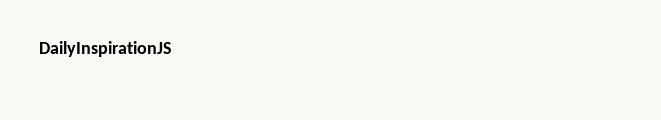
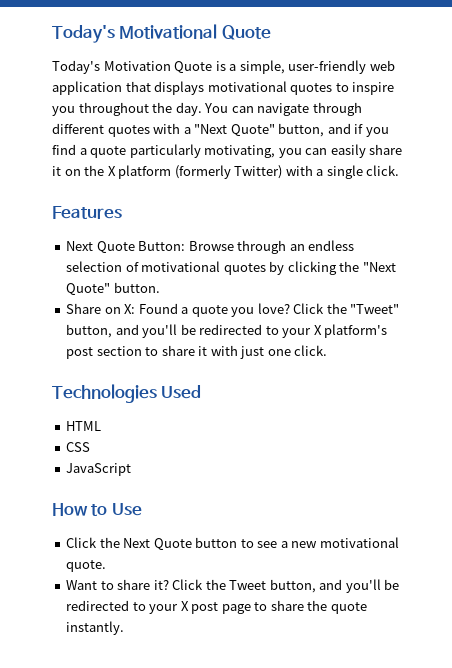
[39,41,172,57] DailyInspirationJS -> [52,24,271,43] [52,60,395,74] [52,81,395,95] [52,102,362,116] [52,123,389,137] [52,144,403,158] [52,165,400,179] [52,206,122,219] [66,240,355,254] [66,261,396,275] [66,282,160,296] [66,303,400,317] [66,324,388,338] [66,345,328,359] [52,384,202,403] [66,421,102,431] [66,442,91,452] [66,463,132,476] [52,503,142,516] [66,537,399,551] [66,560,107,572] [66,579,400,593] [66,600,367,614] [66,621,125,635] Today's Motivational Quote // Today's Motivation Quote is a simple, user-friendly web application that displays motivational quotes to inspire you throughout the day. You can navigate through different quotes with a "Next Quote" button, and if you find a quote particularly motivating, you can easily share it on the X platform (formerly Twitter) with a single click. // Features // Next Quote Button: Browse through an endless selection of motivational quotes by clicking the "Next Quote" button. // Share on X: Found a quote you love? Click the "Tweet" button, and you'll be redirected to your X platform's post section to share it with just one click. // Technologies Used // HTML // CSS // JavaScript // How to Use // Click the Next Quote button to see a new motivational quote. // Want to share it? Click the Tweet button, and you'll be redirected to your X post page to share the quote instantly.

